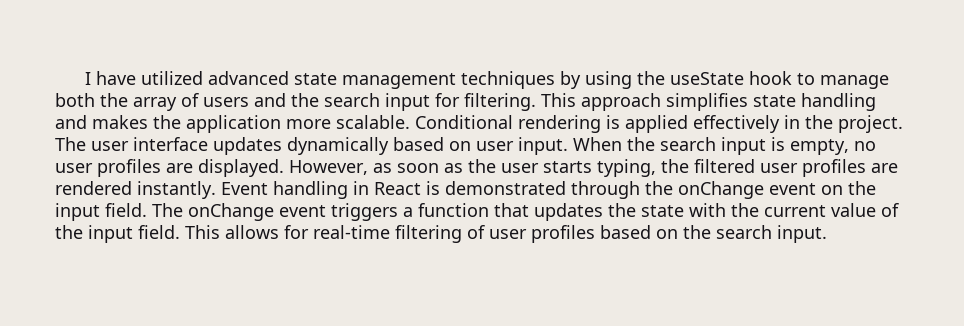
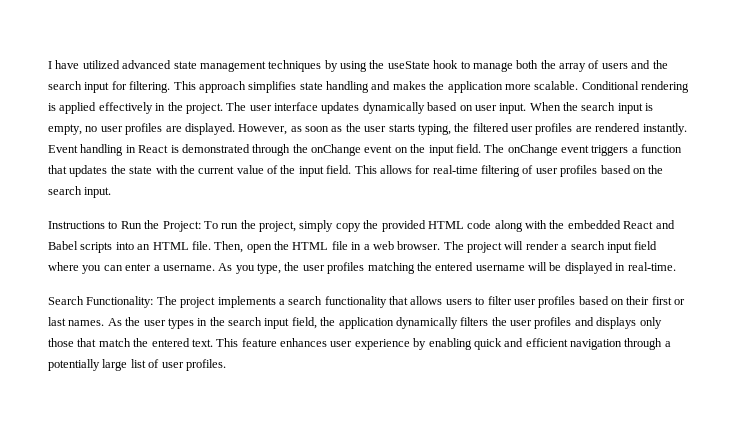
(827, 234) none -> [48,220,675,232] [48,241,658,253] [48,262,676,274] [48,296,686,308] [48,317,662,329] [48,338,671,350] [48,359,226,371] // Instructions to Run the Project: To run the project, simply copy the provided HTML code along with the embedded React and Babel scripts into an HTML file. Then, open the HTML file in a web browser. The project will render a search input field where you can enter a username. As you type, the user profiles matching the entered username will be displayed in real-time. // Search Functionality: The project implements a search functionality that allows users to filter user profiles based on their first or last names. As the user types in the search input field, the application dynamically filters the user profiles and displays only those that match the entered text. This feature enhances user experience by enabling quick and efficient navigation through a potentially large list of user profiles.

